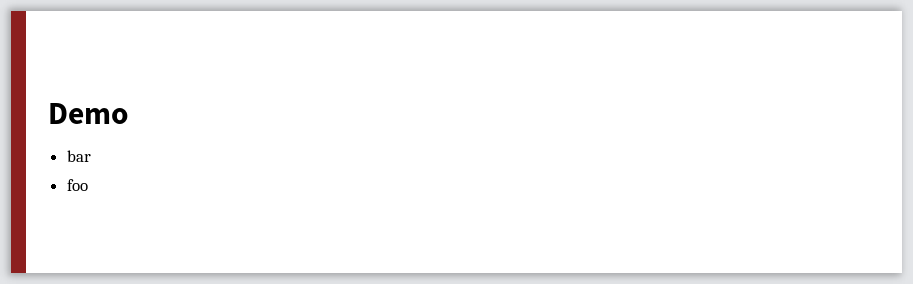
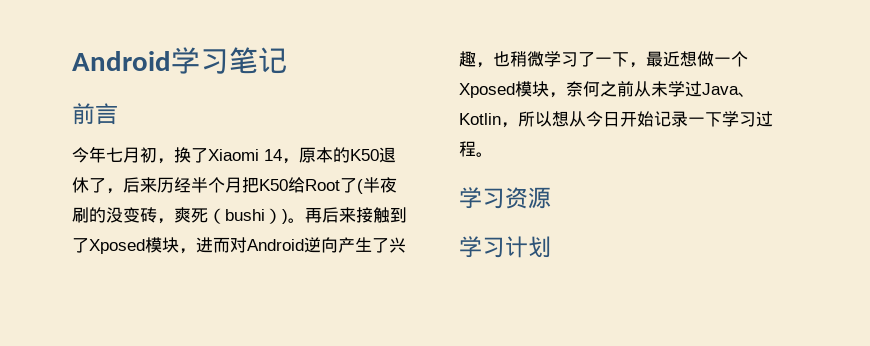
[48,103,128,124] [66,150,91,162] [66,179,88,191] Demo // bar // foo -> [72,47,287,74] [72,103,118,125] [72,146,396,164] [72,177,397,194] [72,207,407,224] [72,237,406,254] [459,51,748,68] [459,81,755,98] [459,111,773,128] [459,141,493,157] [459,187,551,209] [459,236,551,258] Android学习笔记 // 前言 // 今年七月初，换了Xiaomi 14，原本的K50退休了，后来历经半个月把K50给Root了(半夜刷的没变砖，爽死（bushi）)。再后来接触到了Xposed模块，进而对Android逆向产生了兴趣，也稍微学习了一下，最近想做一个Xposed模块，奈何之前从未学过Java、Kotlin，所以想从今日开始记录一下学习过程。 // 学习资源 // 学习计划

